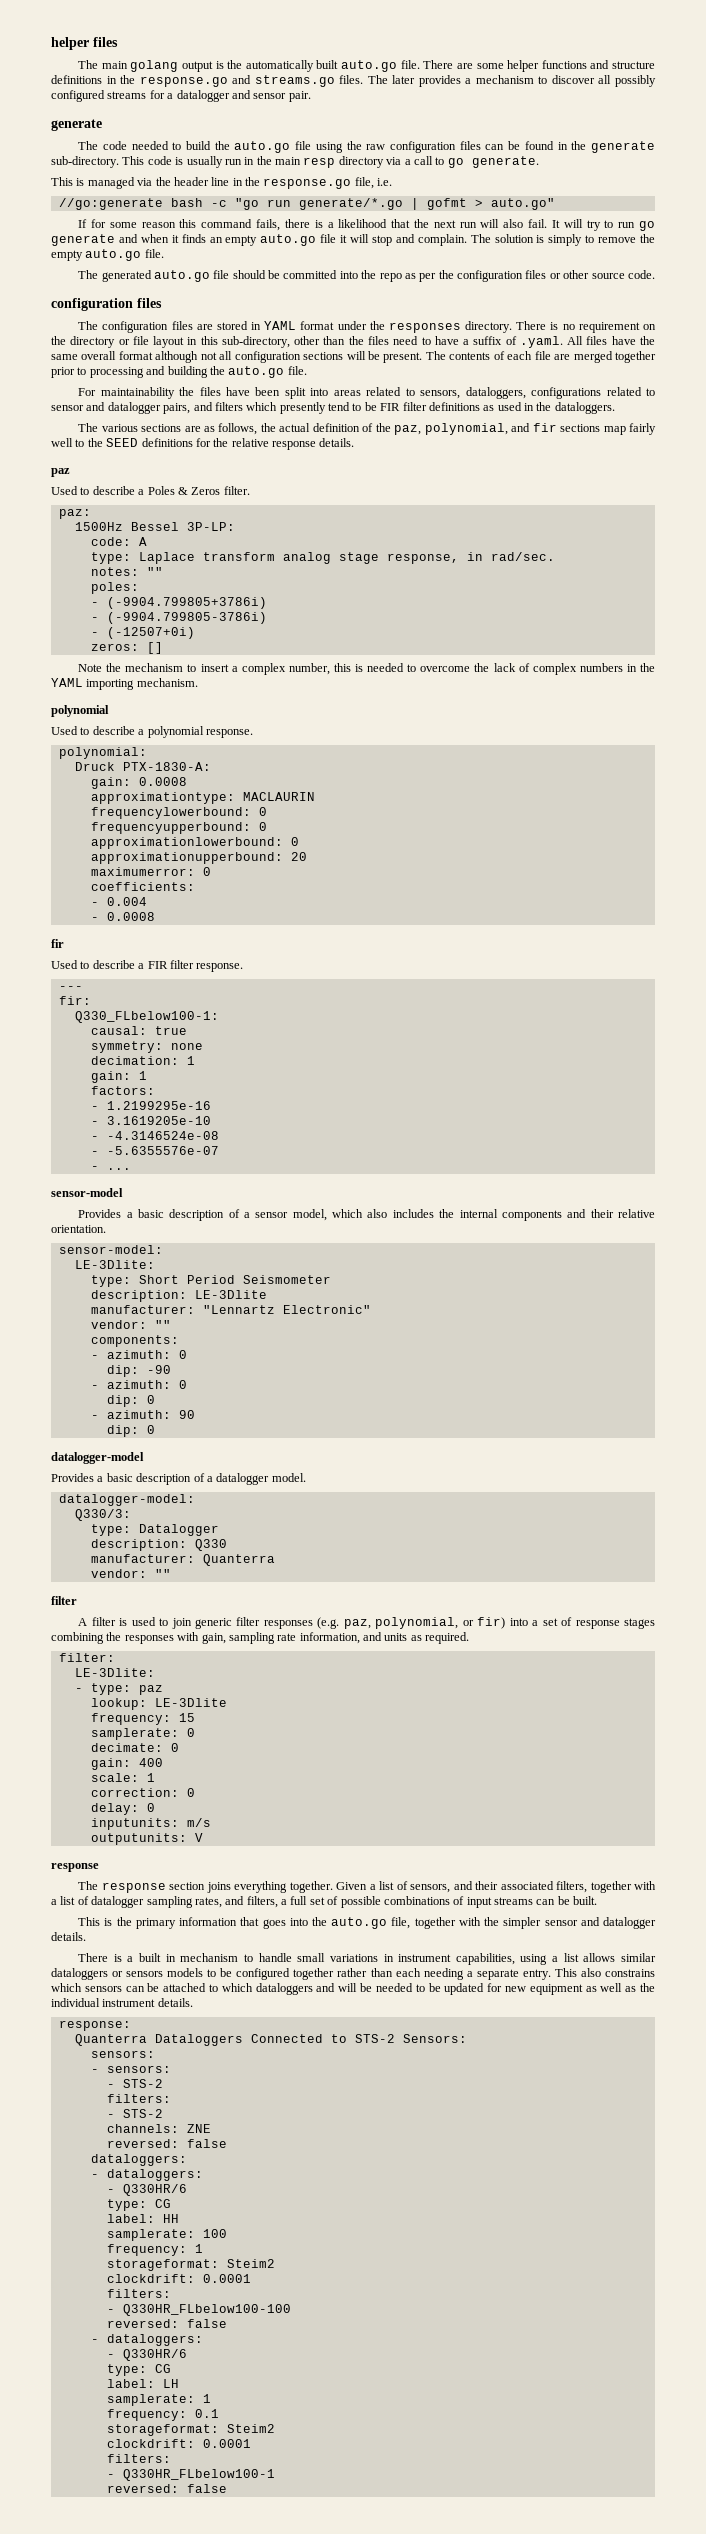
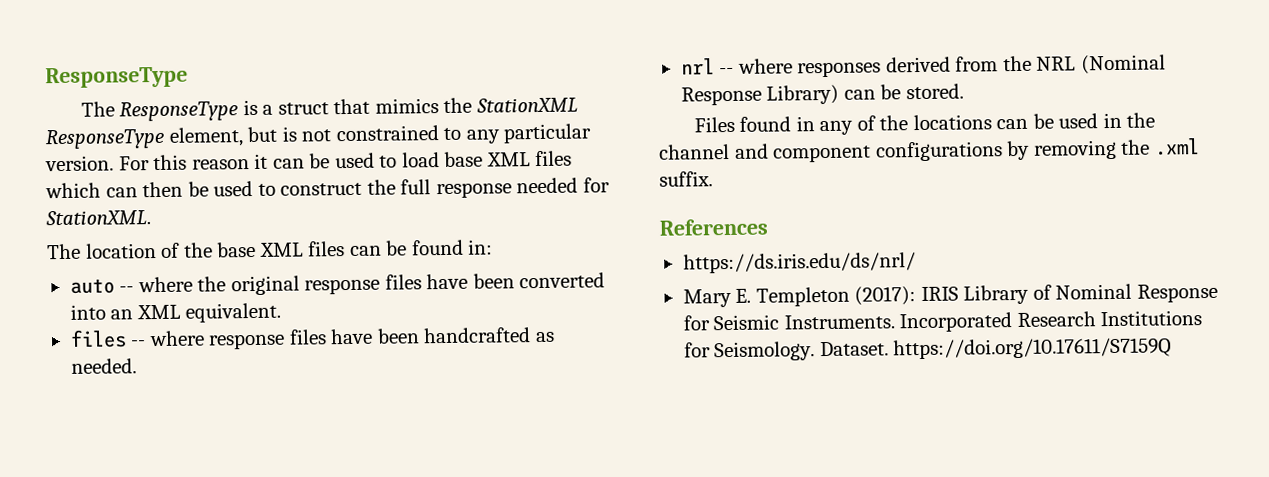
[51,37,118,50] [78,60,655,72] [51,75,657,87] [51,90,311,102] [51,119,102,131] [78,141,655,153] [51,156,539,168] [51,177,393,189] [58,198,555,210] [78,219,656,231] [51,234,655,246] [51,249,164,261] [78,270,655,282] [51,298,162,311] [78,321,656,333] [51,336,655,348] [51,351,657,363] [51,366,307,378] [78,387,655,399] [51,402,615,414] [78,423,657,435] [51,438,355,450] [51,468,70,477] [51,486,250,495] [58,509,91,519] [74,522,235,531] [90,537,147,546] [90,552,555,564] [90,567,163,576] [90,582,139,594] [90,597,267,609] [90,612,267,624] [90,627,195,639] [90,642,163,654] [78,663,655,675] [51,678,198,690] [51,705,109,717] [51,726,253,738] [58,747,147,759] [74,762,211,771] [90,777,187,789] [90,792,315,804] [90,807,267,819] [90,822,267,834] [90,837,299,849] [90,852,307,864] [90,867,211,876] [90,882,195,891] [90,897,147,906] [90,912,155,921] [51,939,64,948] [51,960,244,972] [58,986,83,990] [58,996,91,1005] [74,1011,219,1023] [90,1026,187,1035] [90,1041,203,1053] [90,1056,195,1065] [90,1071,147,1083] [90,1086,155,1095] [90,1101,211,1110] [90,1116,211,1125] [90,1131,219,1140] [90,1146,219,1155] [90,1166,131,1170] [51,1188,123,1197] [78,1209,655,1221] [51,1225,106,1233] [58,1245,163,1254] [74,1260,155,1269] [90,1275,331,1287] [90,1290,267,1302] [90,1305,371,1314] [90,1320,171,1329] [90,1335,179,1347] [90,1350,187,1359] [106,1365,171,1377] [90,1380,187,1389] [106,1395,155,1407] [90,1410,195,1419] [106,1425,155,1437] [51,1452,144,1464] [51,1473,306,1485] [58,1494,195,1506] [74,1509,131,1521] [90,1524,219,1536] [90,1539,227,1551] [90,1554,275,1566] [90,1569,171,1578] [51,1596,77,1605] [78,1617,655,1629] [51,1632,470,1644] [58,1653,115,1662] [74,1668,155,1677] [74,1683,163,1695] [90,1698,227,1710] [90,1713,195,1725] [90,1728,195,1740] [90,1743,179,1752] [90,1758,163,1770] [90,1773,155,1782] [90,1788,195,1797] [90,1803,155,1815] [90,1818,211,1830] [90,1833,203,1845] [51,1863,99,1872] [78,1881,656,1893] [51,1896,598,1908] [78,1917,656,1929] [51,1932,86,1941] [78,1953,656,1965] [51,1968,655,1980] [51,1983,655,1995] [51,1998,193,2007] [58,2020,131,2031] [74,2034,467,2046] [90,2050,155,2058] [90,2065,171,2073] [106,2079,163,2088] [106,2094,171,2103] [106,2109,163,2118] [106,2124,211,2133] [106,2139,227,2148] [90,2154,187,2166] [90,2169,203,2181] [106,2184,187,2196] [106,2199,171,2211] [106,2214,179,2223] [106,2229,227,2241] [106,2244,203,2256] [106,2259,275,2271] [106,2274,251,2283] [106,2289,171,2298] [106,2304,291,2316] [106,2319,227,2328] [90,2334,203,2346] [106,2349,187,2361] [106,2364,171,2376] [106,2379,179,2388] [106,2394,211,2406] [106,2409,219,2421] [106,2424,275,2436] [106,2439,251,2448] [106,2454,171,2463] [106,2469,275,2481] [106,2484,227,2493] helper files // The main golang output is the automatically built auto.go file. There are some helper functions and structure definitions in the response.go and streams.go files. The later provides a mechanism to discover all possibly configured streams for a datalogger and sensor pair. // generate // The code needed to build the auto.go file using the raw configuration files can be found in the generate sub-directory. This code is usually run in the main resp directory via a call to go generate. // This is managed via the header line in the response.go file, i.e. // //go:generate bash -c "go run generate/*.go | gofmt > auto.go" // If for some reason this command fails, there is a likelihood that the next run will also fail. It will try to run go generate and when it finds an empty auto.go file it will stop and complain. The solution is simply to remove the empty auto.go file. // The generated auto.go file should be committed into the repo as per the configuration files or other source code. // configuration files // The configuration files are stored in YAML format under the responses directory. There is no requirement on the directory or file layout in this sub-directory, other than the files need to have a suffix of .yaml. All files have the same overall format although not all configuration sections will be present. The contents of each file are merged together prior to processing and building the auto.go file. // For maintainability the files have been split into areas related to sensors, dataloggers, configurations related to sensor and datalogger pairs, and filters which presently tend to be FIR filter definitions as used in the dataloggers. // The various sections are as follows, the actual definition of the paz, polynomial, and fir sections map fairly well to the SEED definitions for the relative response details. // paz // Used to describe a Poles & Zeros filter. // paz: // 1500Hz Bessel 3P-LP: // code: A // type: Laplace transform analog stage response, in rad/sec. // notes: "" // poles: // - (-9904.799805+3786i) // - (-9904.799805-3786i) // - (-12507+0i) // zeros: [] // Note the mechanism to insert a complex number, this is needed to overcome the lack of complex numbers in the YAML importing mechanism. // polynomial // Used to describe a polynomial response. // polynomial: // Druck PTX-1830-A: // gain: 0.0008 // approximationtype: MACLAURIN // frequencylowerbound: 0 // frequencyupperbound: 0 // approximationlowerbound: 0 // approximationupperbound: 20 // maximumerror: 0 // coefficients: // - 0.004 // - 0.0008 // fir // Used to describe a FIR filter response. // --- // fir: // Q330_FLbelow100-1: // causal: true // symmetry: none // decimation: 1 // gain: 1 // factors: // - 1.2199295e-16 // - 3.1619205e-10 // - -4.3146524e-08 // - -5.6355576e-07 // - ... // sensor-model // Provides a basic description of a sensor model, which also includes the internal components and their relative orientation. // sensor-model: // LE-3Dlite: // type: Short Period Seismometer // description: LE-3Dlite // manufacturer: "Lennartz Electronic" // vendor: "" // components: // - azimuth: 0 // dip: -90 // - azimuth: 0 // dip: 0 // - azimuth: 90 // dip: 0 // datalogger-model // Provides a basic description of a datalogger model. // datalogger-model: // Q330/3: // type: Datalogger // description: Q330 // manufacturer: Quanterra // vendor: "" // filter // A filter is used to join generic filter responses (e.g. paz, polynomial, or fir) into a set of response stages combining the responses with gain, sampling rate information, and units as required. // filter: // LE-3Dlite: // - type: paz // lookup: LE-3Dlite // frequency: 15 // samplerate: 0 // decimate: 0 // gain: 400 // scale: 1 // correction: 0 // delay: 0 // inputunits: m/s // outputunits: V // response // The response section joins everything together. Given a list of sensors, and their associated filters, together with a list of datalogger sampling rates, and filters, a full set of possible combinations of input streams can be built. // This is the primary information that goes into the auto.go file, together with the simpler sensor and datalogger details. // There is a built in mechanism to handle small variations in instrument capabilities, using a list allows similar dataloggers or sensors models to be configured together rather than each needing a separate entry. This also constrains which sensors can be attached to which dataloggers and will be needed to be updated for new equipment as well as the individual instrument details. // response: // Quanterra Dataloggers Connected to STS-2 Sensors: // sensors: // - sensors: // - STS-2 // filters: // - STS-2 // channels: ZNE // reversed: false // dataloggers: // - dataloggers: // - Q330HR/6 // type: CG // label: HH // samplerate: 100 // frequency: 1 // storageformat: Steim2 // clockdrift: 0.0001 // filters: // - Q330HR_FLbelow100-100 // reversed: false // - dataloggers: // - Q330HR/6 // type: CG // label: LH // samplerate: 1 // frequency: 0.1 // storageformat: Steim2 // clockdrift: 0.0001 // filters: // - Q330HR_FLbelow100-1 // reversed: false -> [45,66,188,89] [80,97,578,122] [45,123,592,150] [45,150,573,172] [45,177,610,199] [45,210,151,226] [47,239,494,260] [69,272,606,296] [69,302,282,323] [69,327,555,350] [70,358,137,374] [680,54,1166,78] [680,83,964,106] [693,112,1156,136] [659,138,1200,163] [659,171,713,187] [659,218,768,236] [682,252,916,274] [682,283,1218,308] [682,310,1203,333] [683,337,1173,362] ResponseType // The ResponseType is a struct that mimics the StationXML ResponseType element, but is not constrained to any particular version. For this reason it can be used to load base XML files which can then be used to construct the full response needed for StationXML. // The location of the base XML files can be found in: // auto -- where the original response files have been converted into an XML equivalent. // files -- where response files have been handcrafted as needed. // nrl -- where responses derived from the NRL (Nominal Response Library) can be stored. // Files found in any of the locations can be used in the channel and component configurations by removing the .xml suffix. // References // https://ds.iris.edu/ds/nrl/ // Mary E. Templeton (2017): IRIS Library of Nominal Response for Seismic Instruments. Incorporated Research Institutions for Seismology. Dataset. https://doi.org/10.17611/S7159Q

